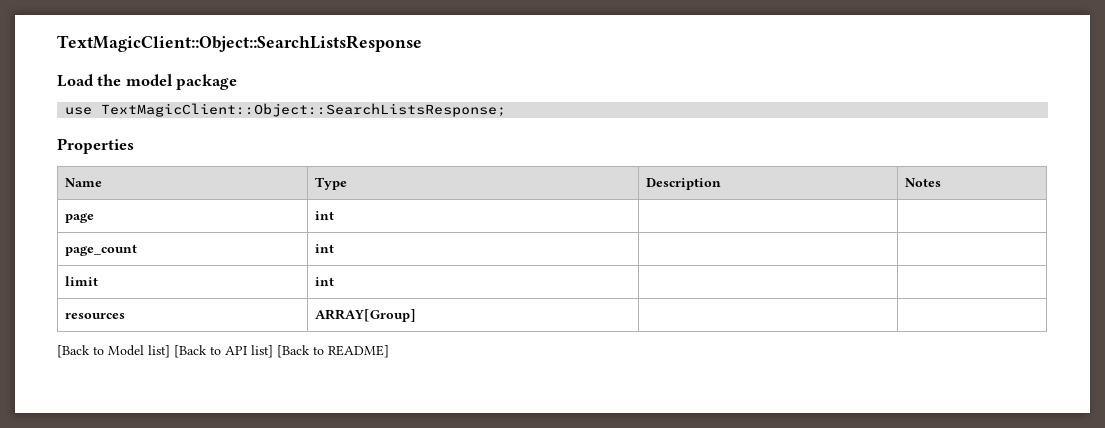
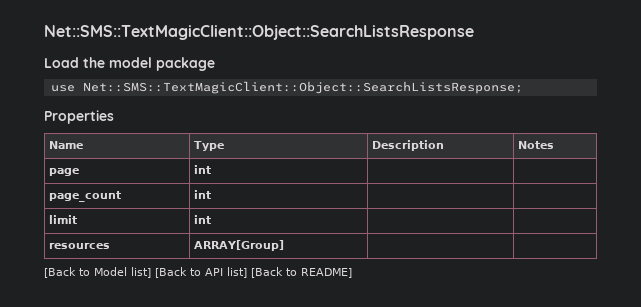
[57,35,422,52] TextMagicClient::Object::SearchListsResponse -> [44,25,474,40] Net::SMS::TextMagicClient::Object::SearchListsResponse
[101,103,507,117] TextMagicClient::Object::SearchListsResponse; -> [82,81,523,94] Net::SMS::TextMagicClient::Object::SearchListsResponse;

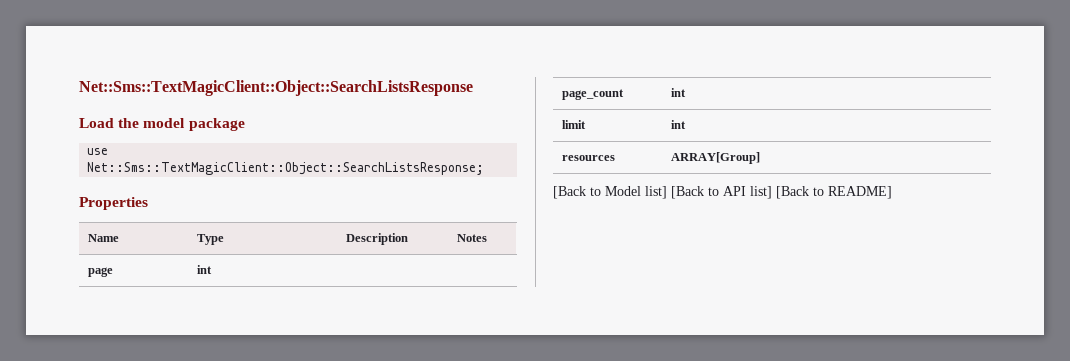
[44,25,474,40] Net::SMS::TextMagicClient::Object::SearchListsResponse -> [79,80,473,96] Net::Sms::TextMagicClient::Object::SearchListsResponse
[82,81,523,94] Net::SMS::TextMagicClient::Object::SearchListsResponse; -> [87,162,485,175] Net::Sms::TextMagicClient::Object::SearchListsResponse;

